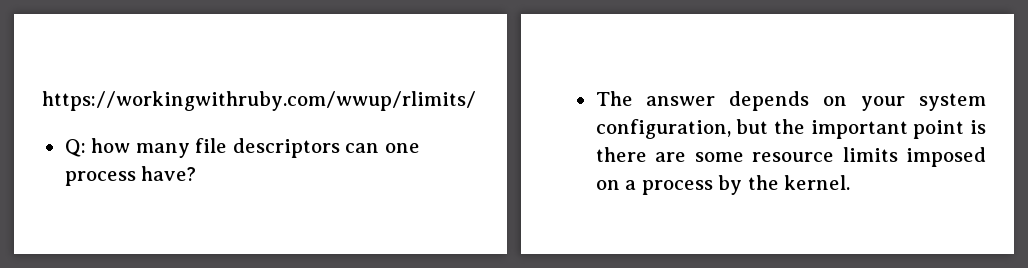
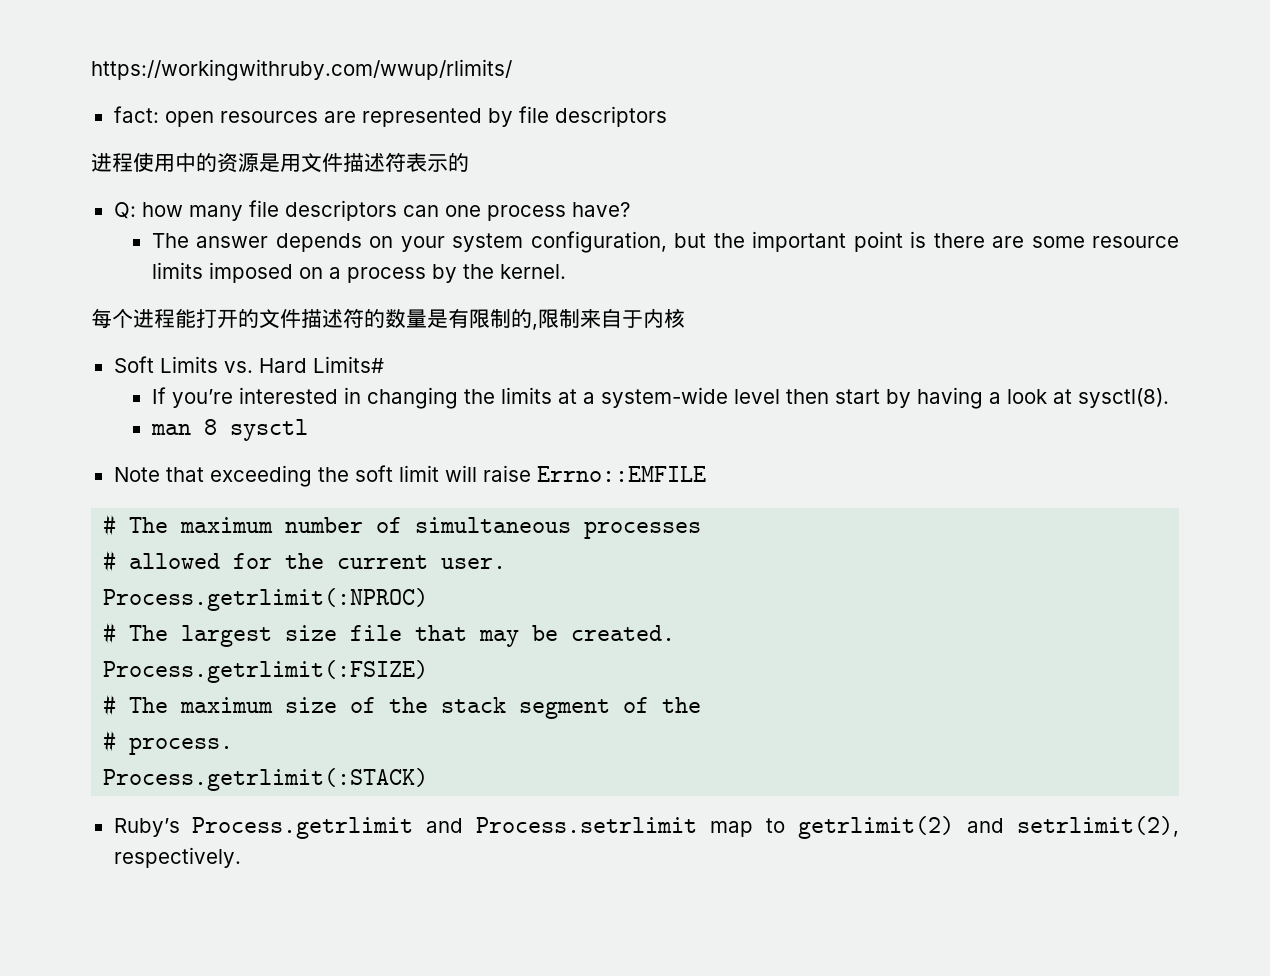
(476, 101) none -> [113,106,667,127] [91,152,469,173] // fact: open resources are represented by file descriptors // 进程使用中的资源是用文件描述符表示的
(851, 182) none -> [91,308,685,330] [113,356,384,373] [151,387,1169,409] [150,419,308,441] [113,465,706,487] [103,514,702,539] [103,550,507,572] [103,588,429,611] [103,622,676,647] [103,660,429,683] [103,694,702,719] [103,730,234,755] [103,768,429,791] [113,816,1179,839] [113,847,241,868] // 每个进程能打开的文件描述符的数量是有限制的,限制来自于内核 // Soft Limits vs. Hard Limits# // If you’re interested in changing the limits at a system-wide level then start by having a look at sysctl(8). // man 8 sysctl // Note that exceeding the soft limit will raise Errno::EMFILE // # The maximum number of simultaneous processes // # allowed for the current user. // Process.getrlimit(:NPROC) // # The largest size file that may be created. // Process.getrlimit(:FSIZE) // # The maximum size of the stack segment of the // # process. // Process.getrlimit(:STACK) // Ruby’s Process.getrlimit and Process.setrlimit map to getrlimit(2) and setrlimit(2), respectively.

